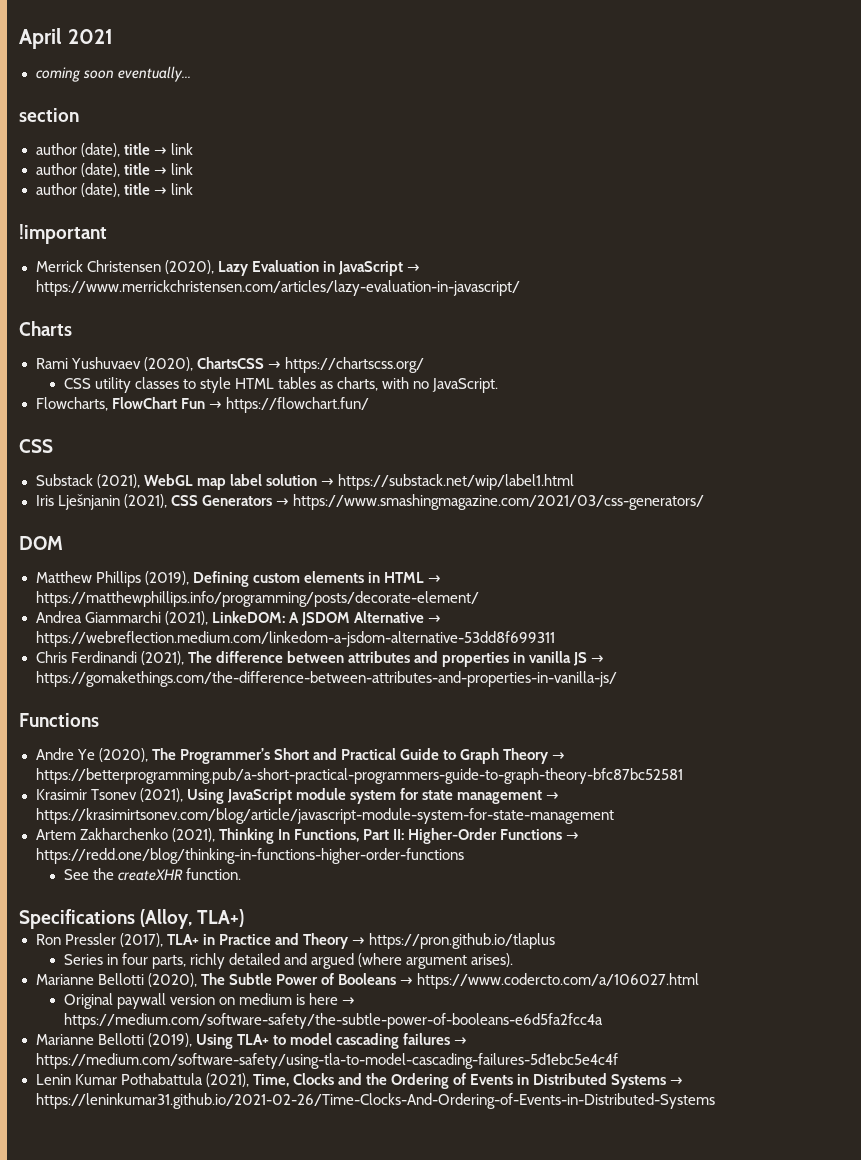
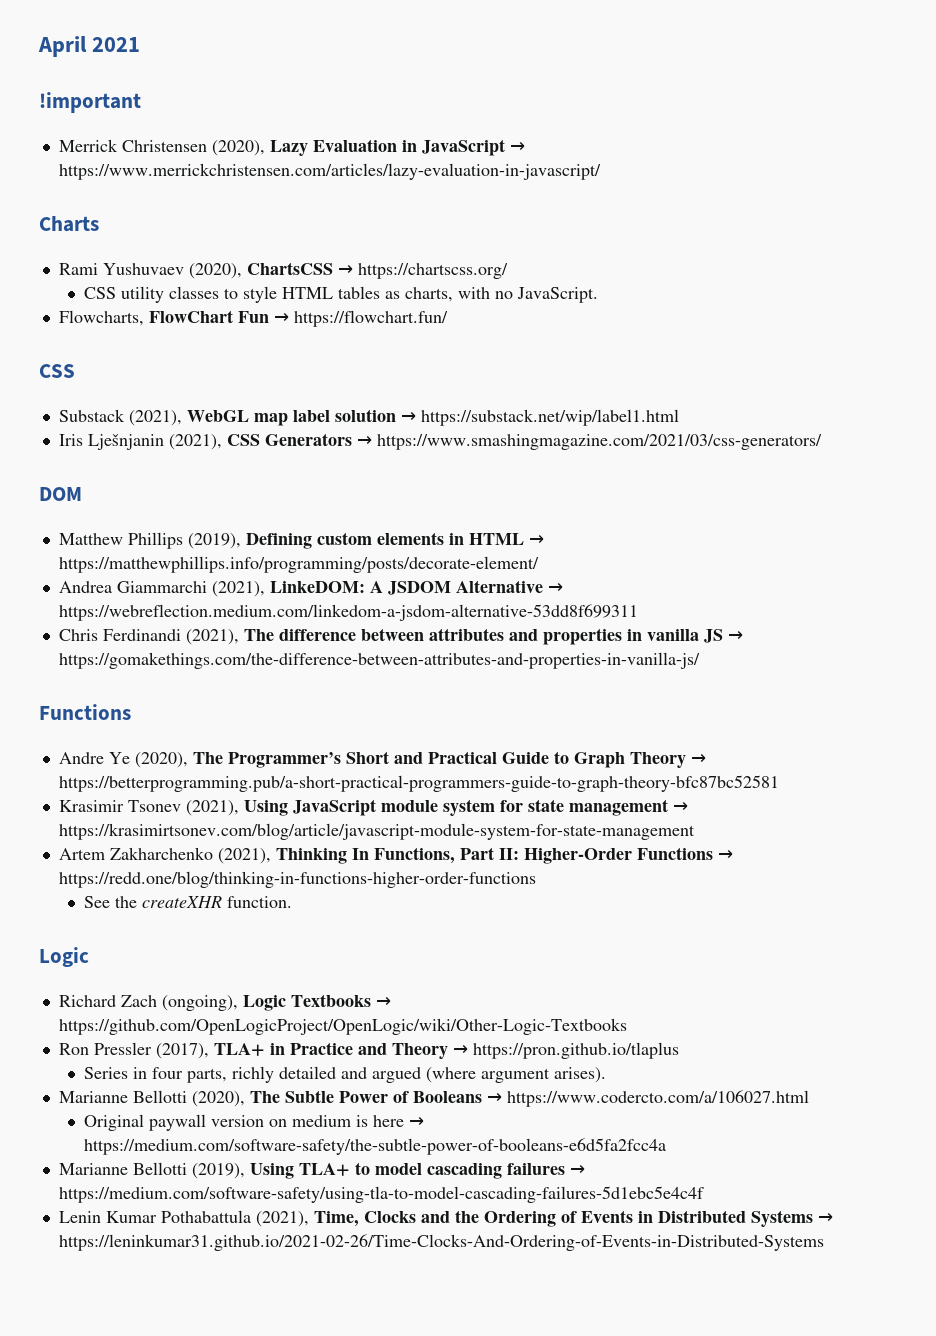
[35,66,191,82] [19,108,79,122] [35,143,193,157] [35,163,193,177] [35,183,193,197] // coming soon eventually... // section // author (date), title → link // author (date), title → link // author (date), title → link -> (141, 44) none
[19,909,245,929] Specifications (Alloy, TLA+) -> [39,947,89,967] [58,994,391,1011] [58,1018,627,1035] Logic // Richard Zach (ongoing), Logic Textbooks → https://github.com/OpenLogicProject/OpenLogic/wiki/Other-Logic-Textbooks

